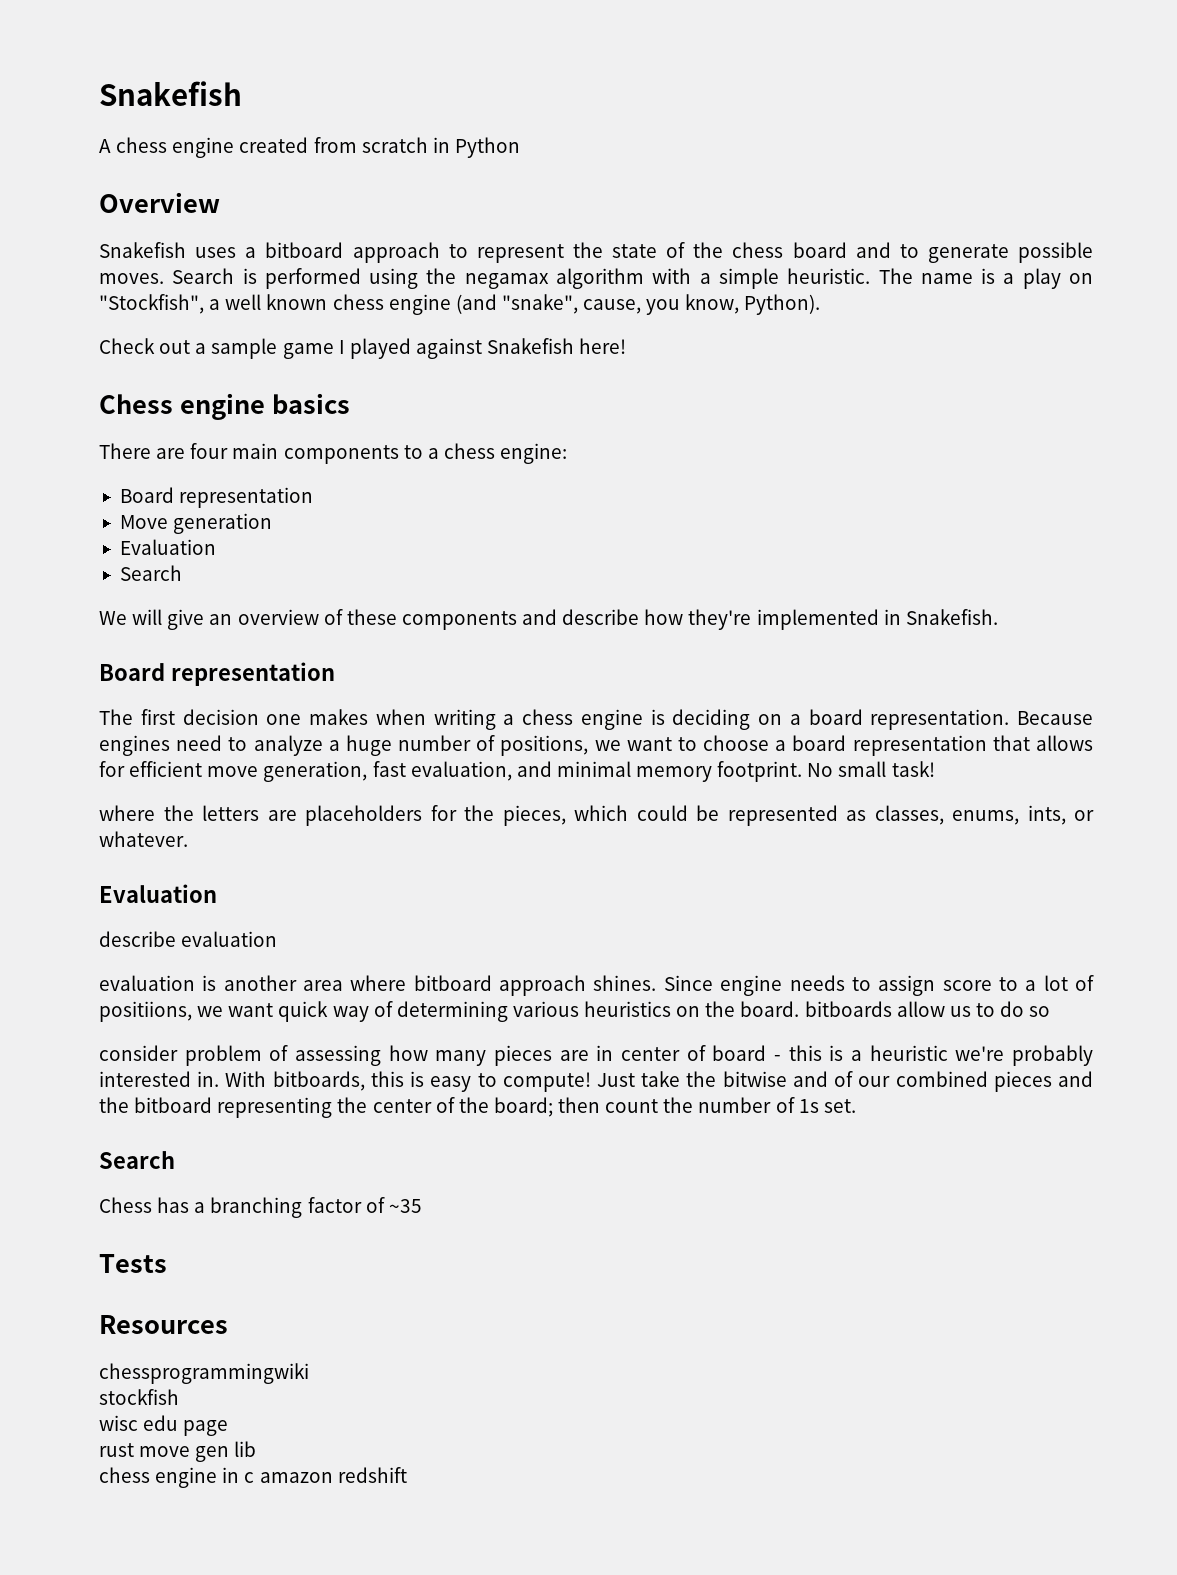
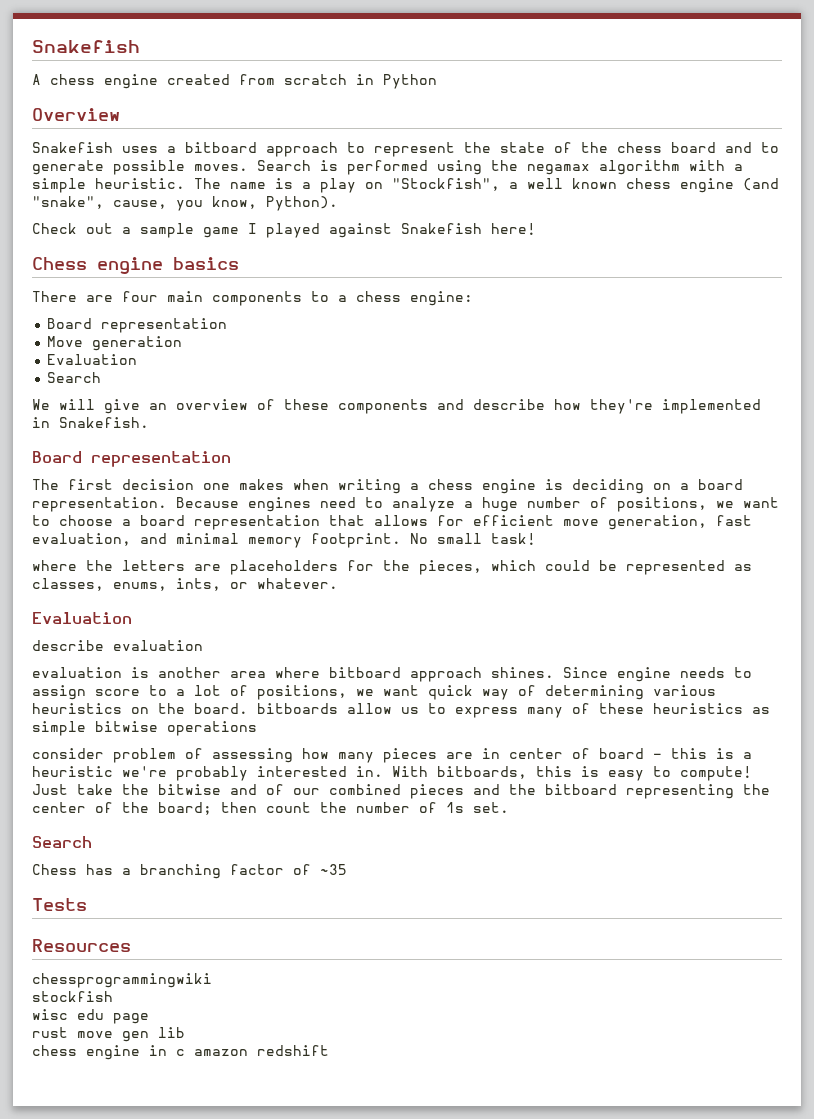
[99,1001,192,1022] positiions, -> [257,685,347,700] positions,
[1000,1001,1051,1017] do so -> [455,703,770,718] [32,721,257,736] express many of these heuristics as simple bitwise operations

